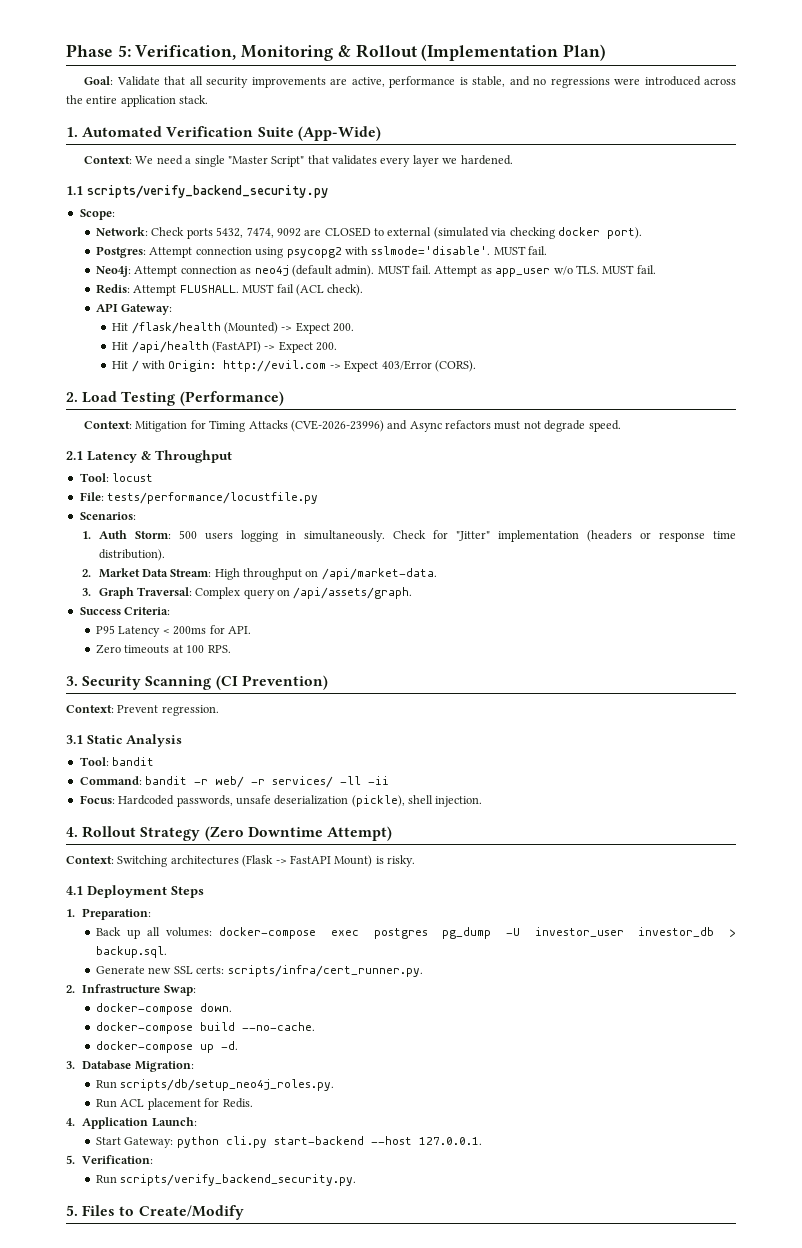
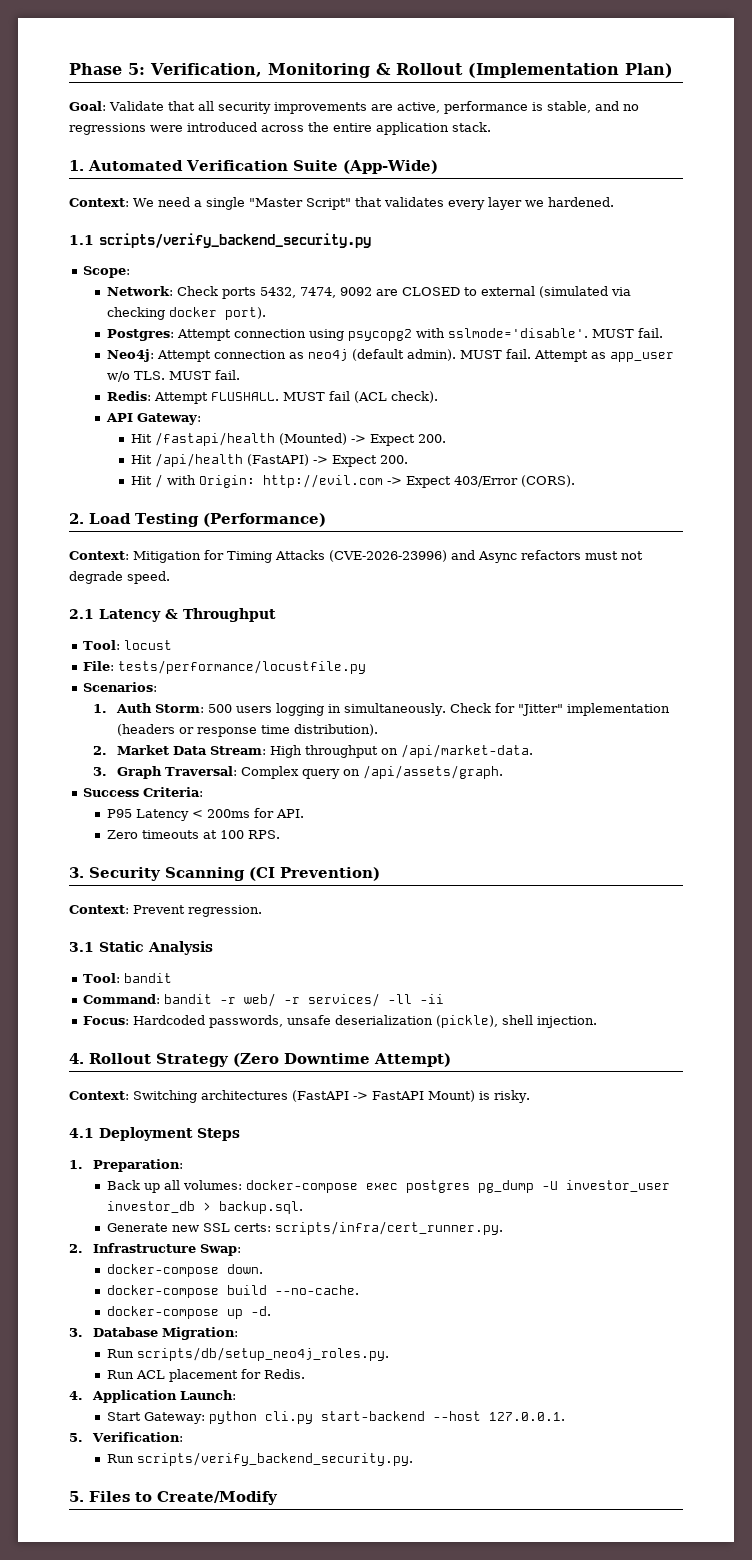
[131,322,221,334] /flask/health -> [154,432,275,446] /fastapi/health
[242,855,274,867] (Flask -> [292,1090,349,1102] (FastAPI

